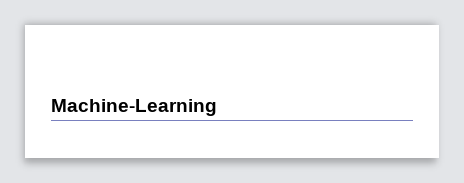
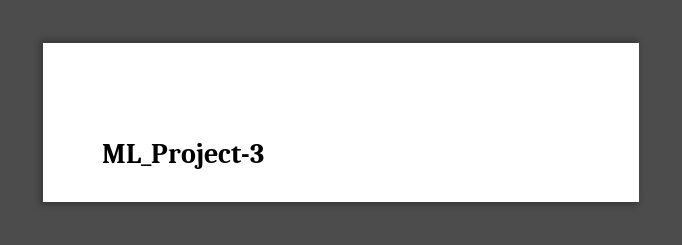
[51,99,217,116] Machine-Learning -> [102,143,264,169] ML_Project-3

